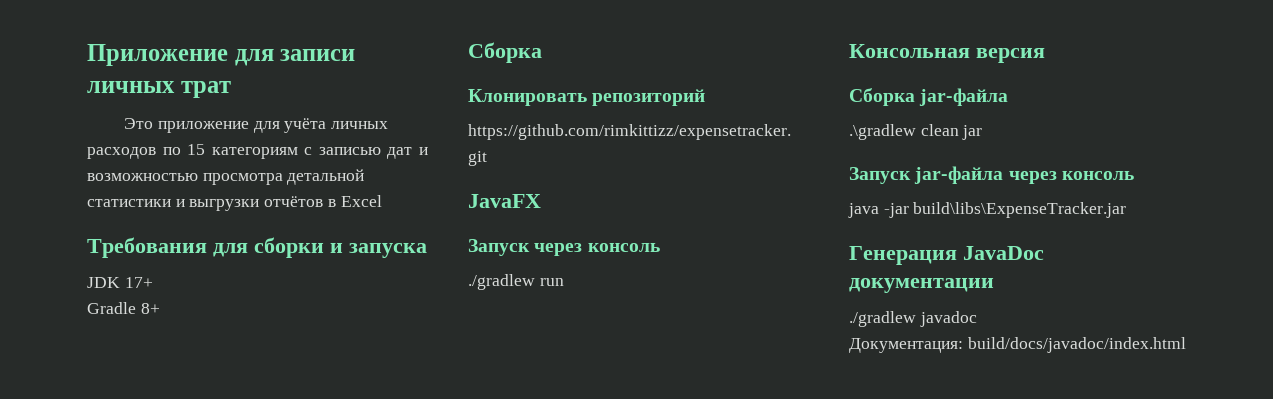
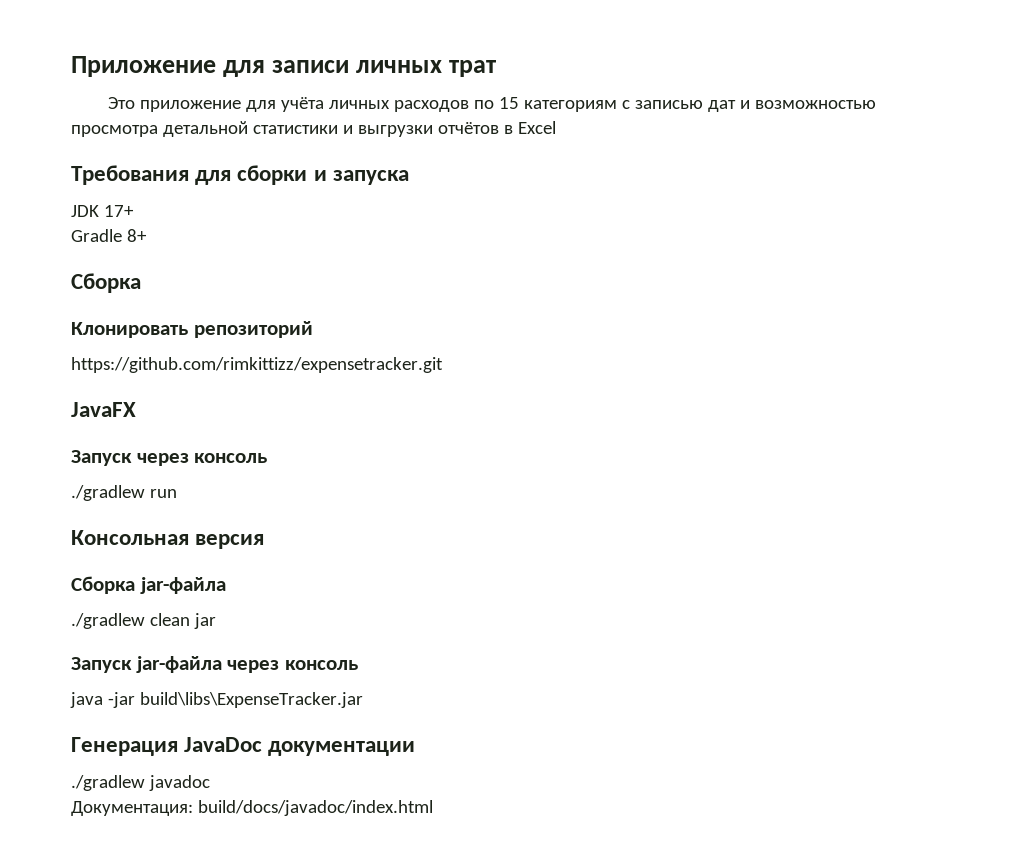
[849,124,916,140] .\gradlew -> [71,613,145,629] ./gradlew

